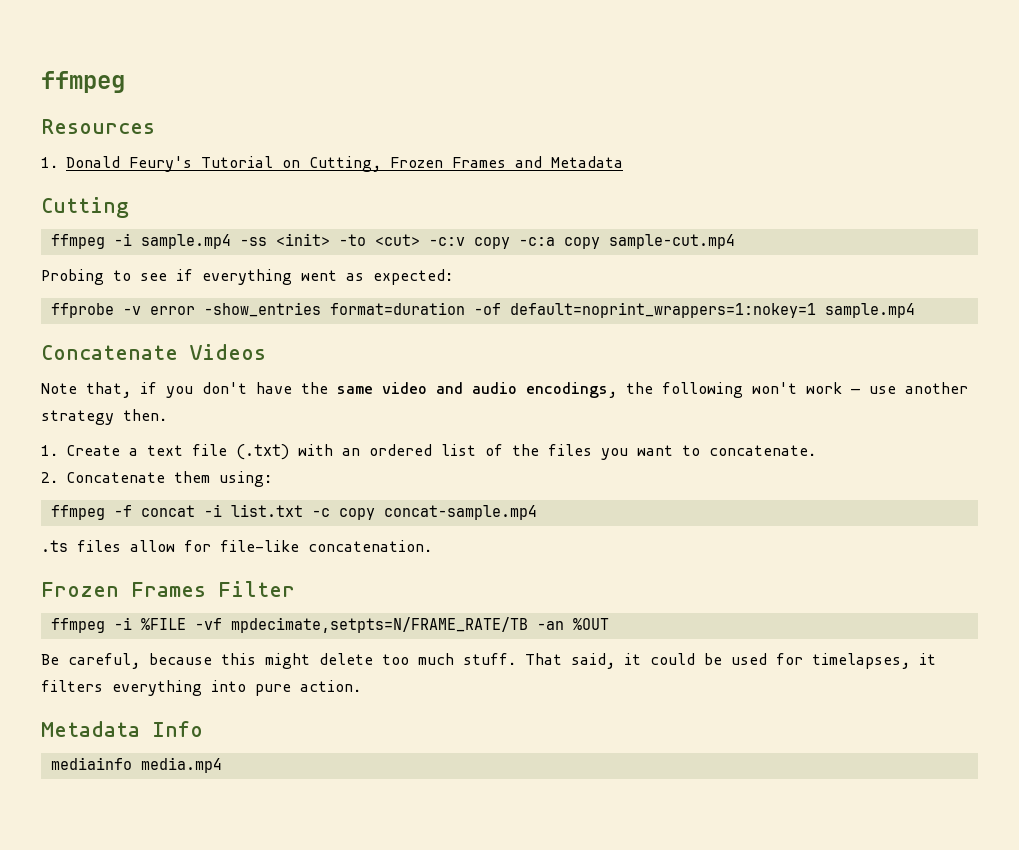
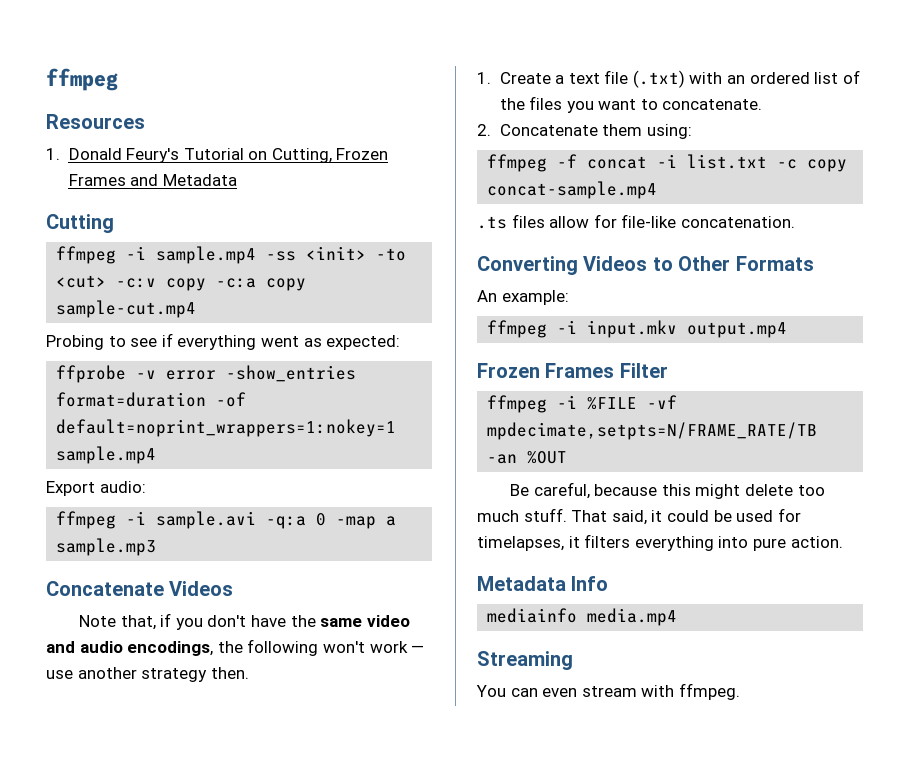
(915, 310) none -> [46,481,146,496] [56,511,397,529] [56,538,157,556] // Export audio: // ffmpeg -i sample.avi -q:a 0 -map a sample.mp3
(432, 546) none -> [477,256,814,275] [477,290,569,305] [487,320,788,338] // Converting Videos to Other Formats // An example: // ffmpeg -i input.mkv output.mp4
(222, 765) none -> [477,651,573,670] [476,683,740,700] // Streaming // You can even stream with ffmpeg.

